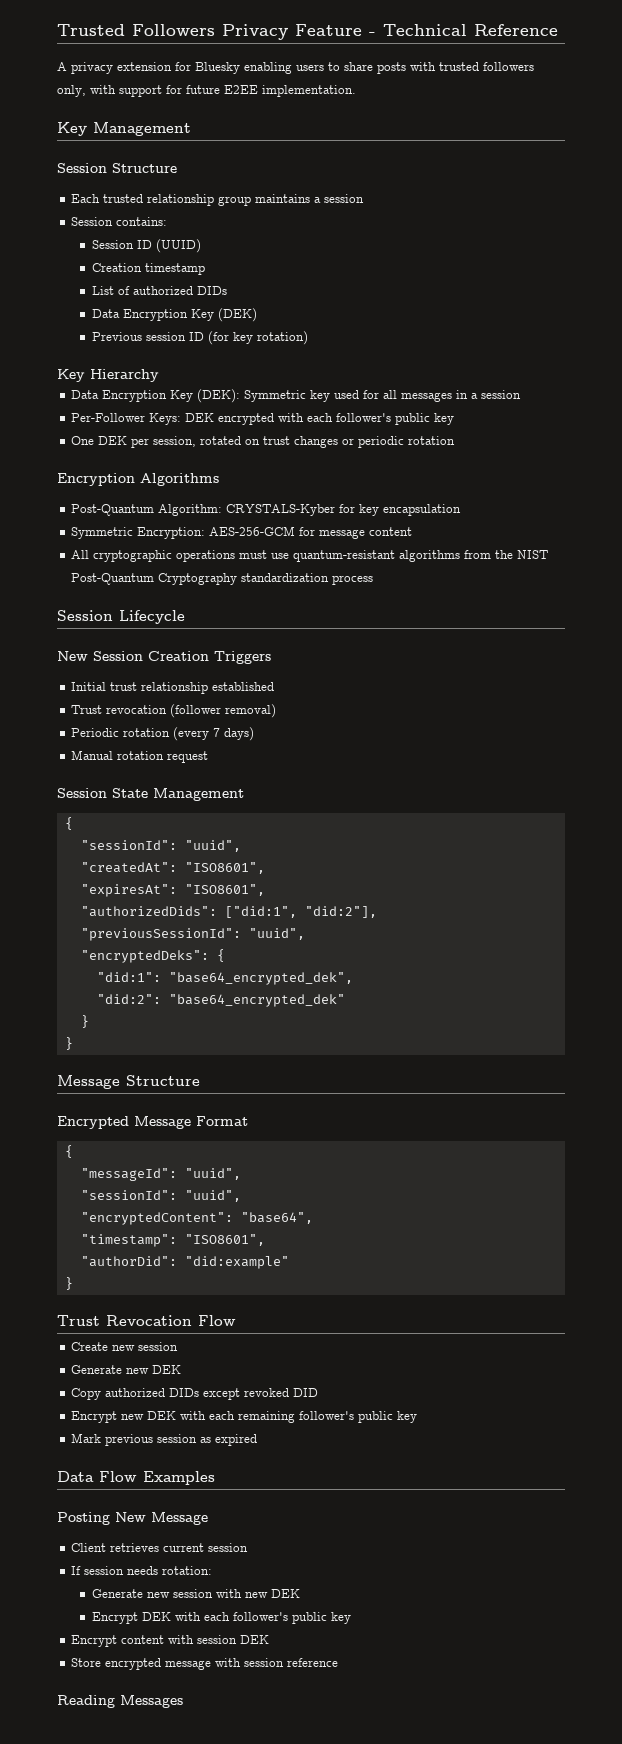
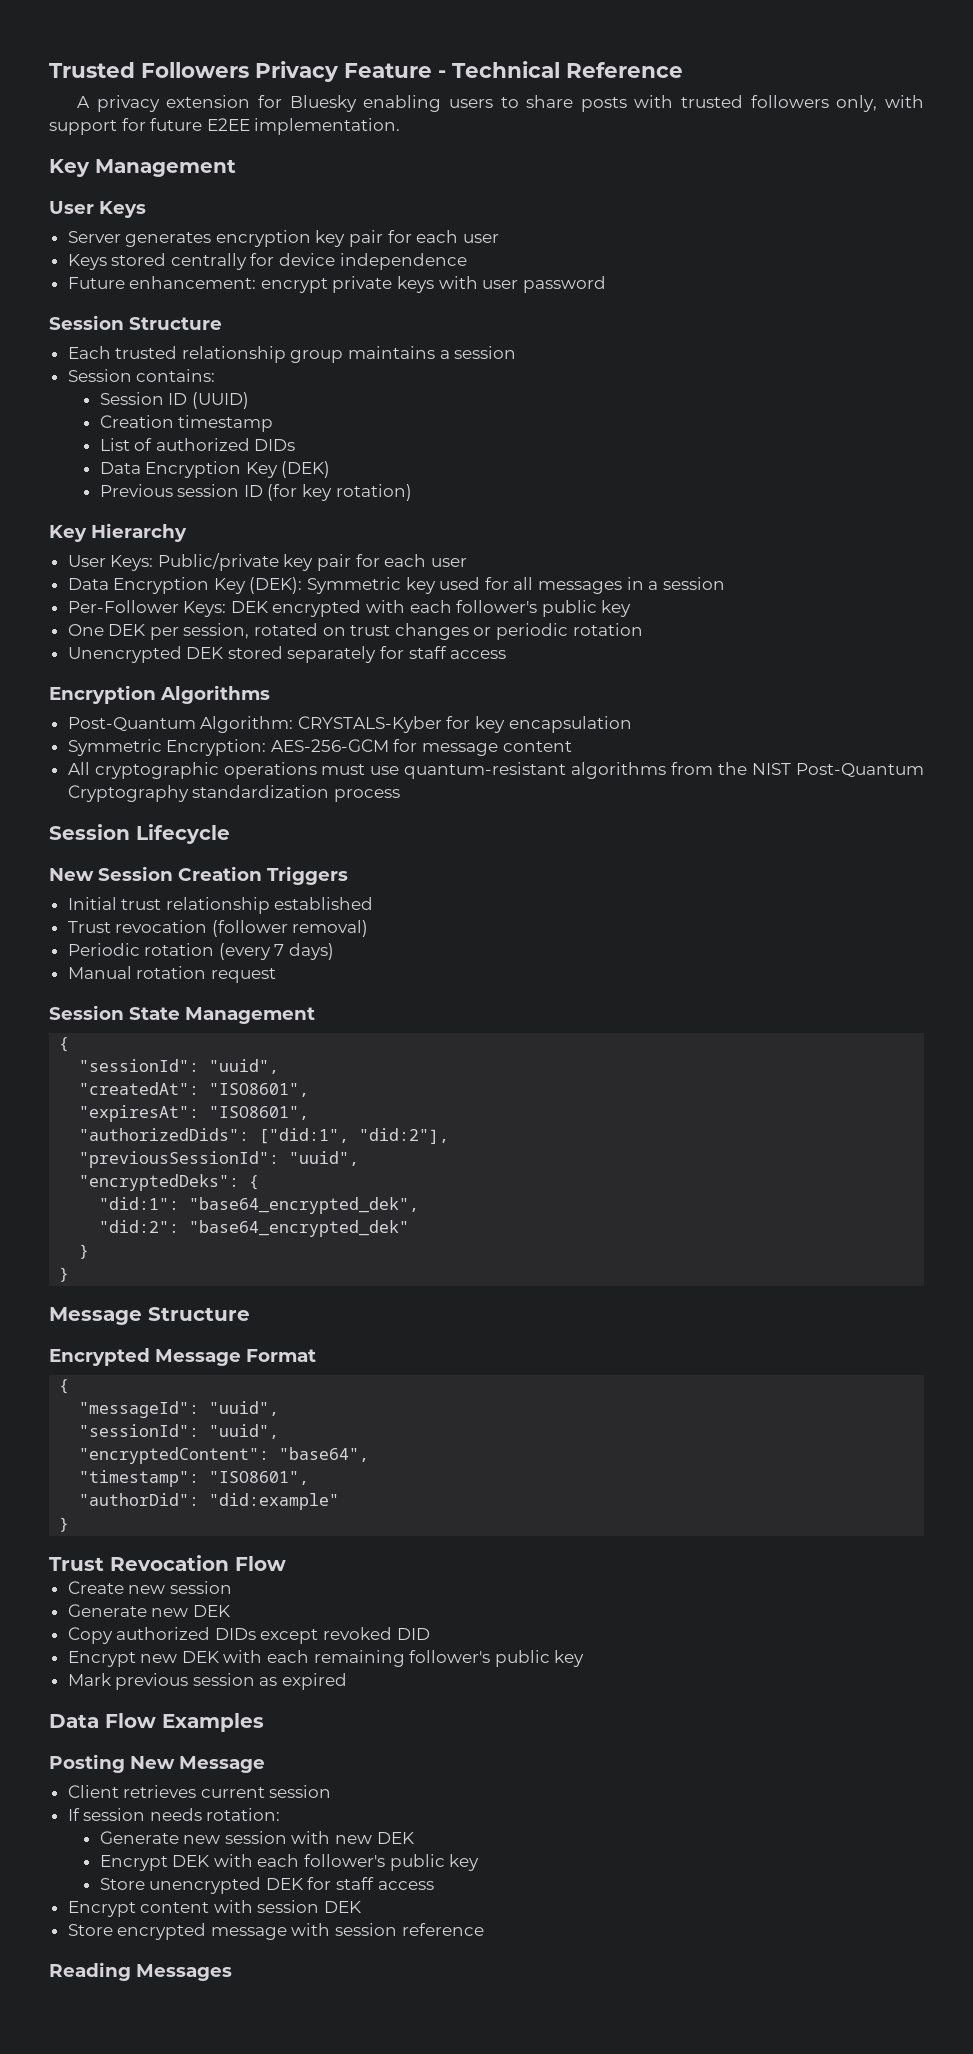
(191, 129) none -> [49,201,146,218] [67,230,499,247] [67,253,467,270] [67,276,606,293] // User Keys // Server generates encryption key pair for each user // Keys stored centrally for device independence // Future enhancement: encrypt private keys with user password
(159, 375) none -> [67,553,467,571] // User Keys: Public/private key pair for each user
(456, 440) none -> [67,646,507,663] // Unencrypted DEK stored separately for staff access
(351, 1618) none -> [99,1877,434,1894] // Store unencrypted DEK for staff access

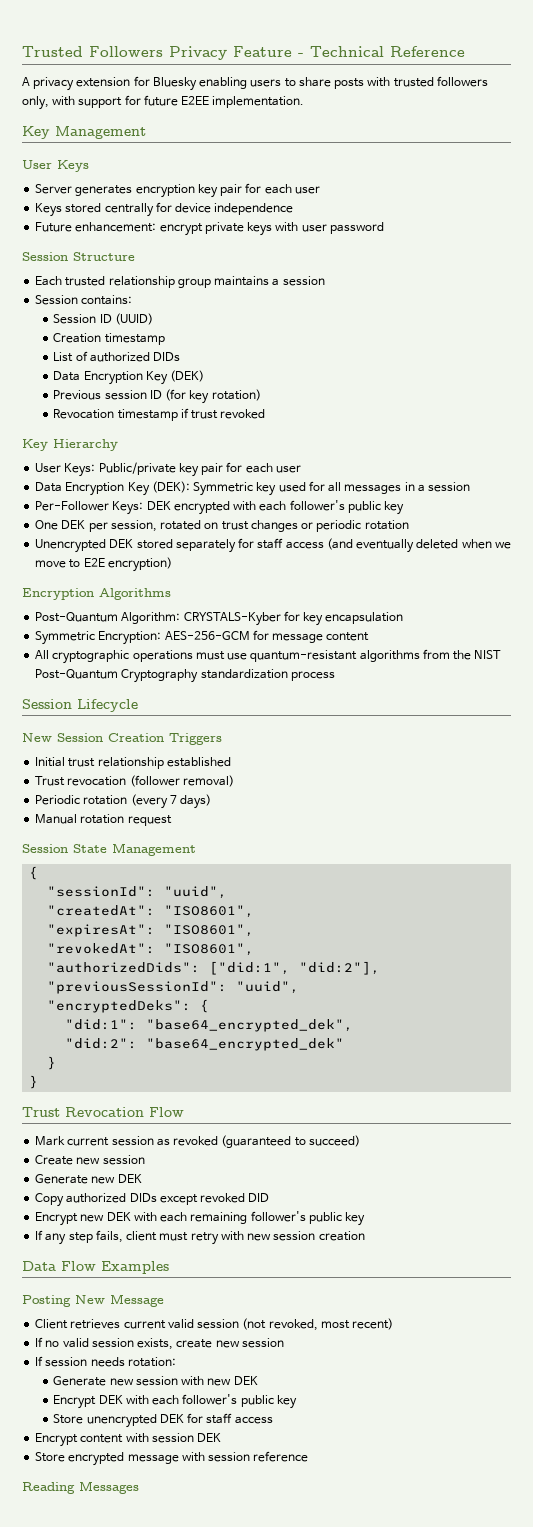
(412, 492) none -> [53,408,266,421] // Revocation timestamp if trust revoked
(507, 654) none -> [326,538,511,553] [35,557,172,572] (and eventually deleted when we move to E2E encryption)
(310, 1113) none -> [47,943,255,956] // "revokedAt": "ISO8601",
[49,1307,250,1325] [49,1348,316,1366] [59,1379,70,1394] [79,1401,280,1418] [79,1424,280,1439] [79,1447,370,1464] [79,1470,310,1487] [79,1493,340,1510] [59,1517,70,1532] [49,1555,286,1571] Message Structure // Encrypted Message Format // { // "messageId": "uuid", // "sessionId": "uuid", // "encryptedContent": "base64", // "timestamp": "ISO8601", // "authorDid": "did:example" // } // Trust Revocation Flow -> [22,1107,184,1117] [35,1135,360,1148] Trust Revocation Flow // Mark current session as revoked (guaranteed to succeed)
[67,1673,348,1690] Mark previous session as expired -> [35,1230,365,1245] If any step fails, client must retry with new session creation
(265, 1792) none -> [167,1318,394,1331] [35,1337,240,1350] valid session (not revoked, most recent) // If no valid session exists, create new

